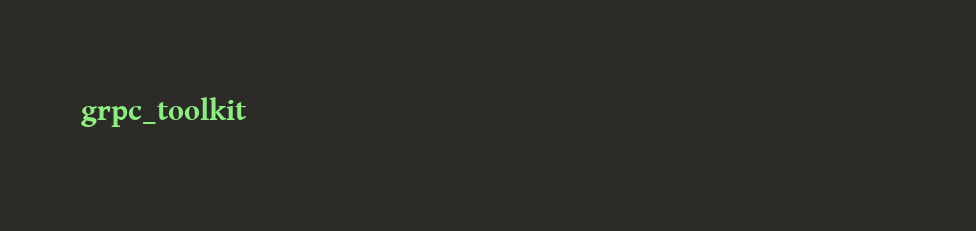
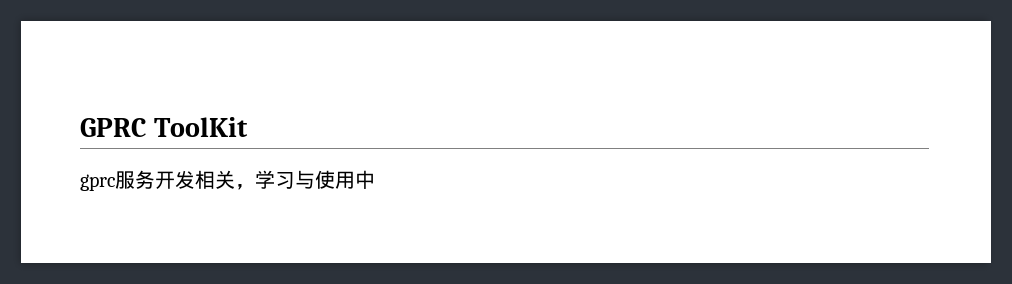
[81,97,247,127] grpc_toolkit -> [80,117,248,137] [80,170,375,191] GPRC ToolKit // gprc服务开发相关，学习与使用中

